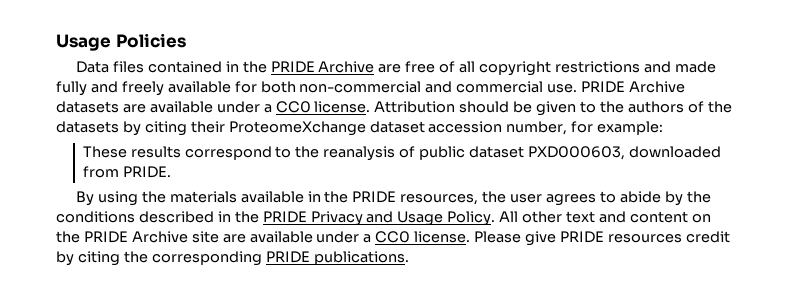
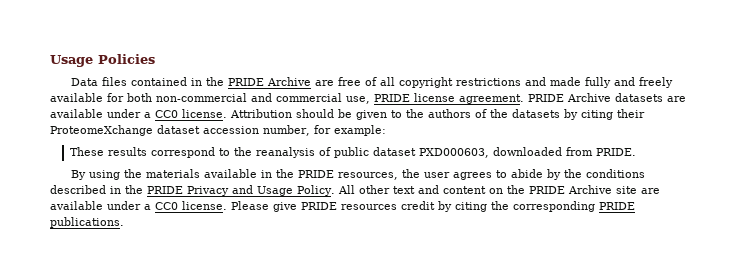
[547,84,578,93] use. -> [346,93,524,104] use, PRIDE license agreement.

